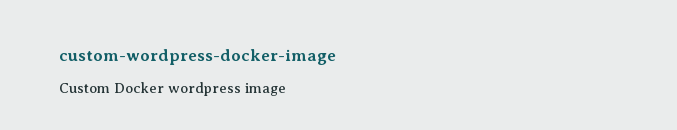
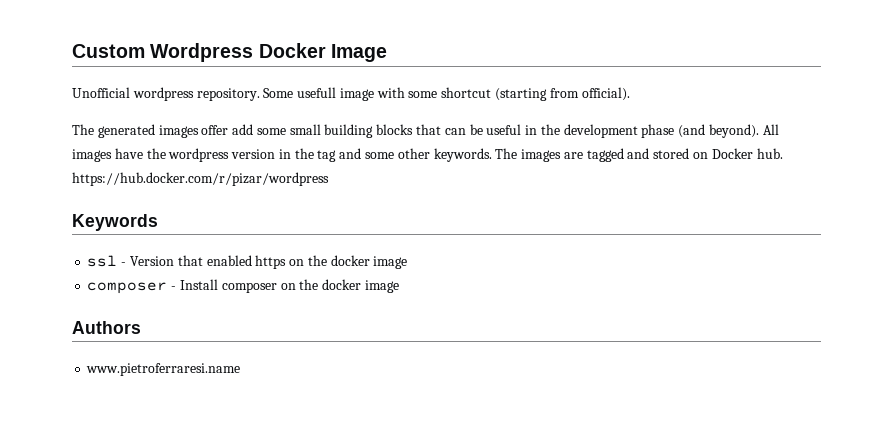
[59,49,336,65] [59,82,286,96] custom-wordpress-docker-image // Custom Docker wordpress image -> [72,43,387,62] [72,87,630,101] [72,124,779,138] [72,148,783,162] [72,172,329,186] [72,214,158,231] [87,255,408,269] [87,279,399,294] [72,321,141,334] [86,363,241,376] Custom Wordpress Docker Image // Unofficial wordpress repository. Some usefull image with some shortcut (starting from official). // The generated images offer add some small building blocks that can be useful in the development phase (and beyond). All images have the wordpress version in the tag and some other keywords. The images are tagged and stored on Docker hub. https://hub.docker.com/r/pizar/wordpress // Keywords // ssl - Version that enabled https on the docker image // composer - Install composer on the docker image // Authors // www.pietroferraresi.name

